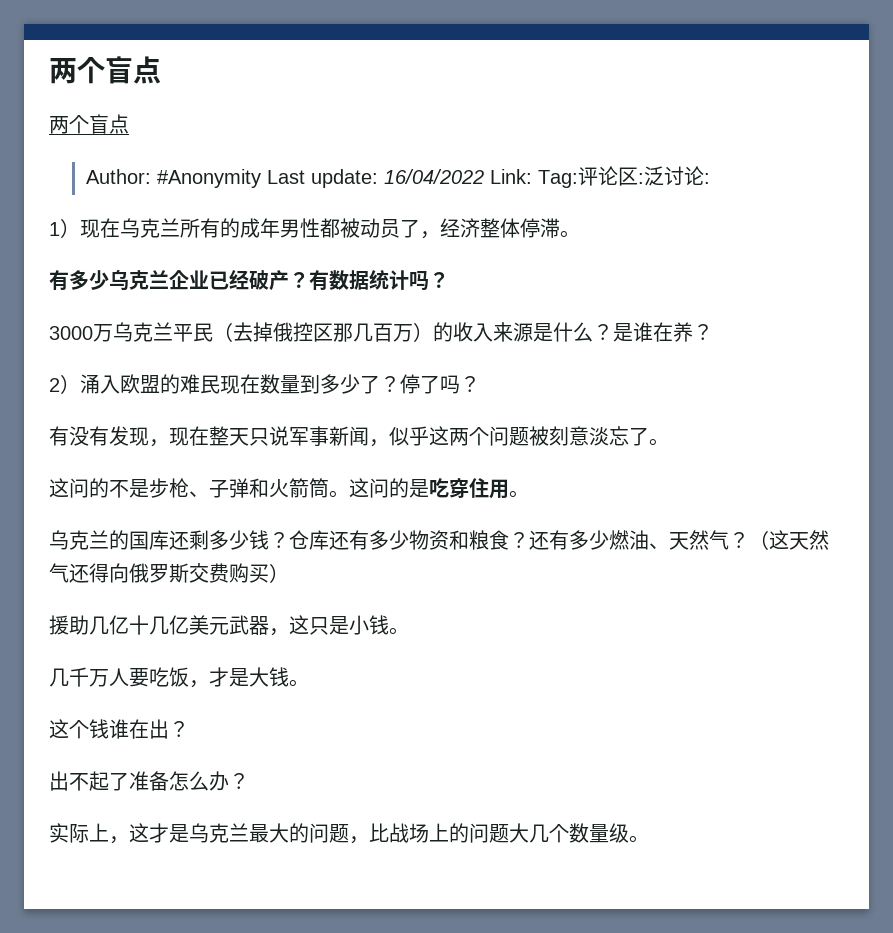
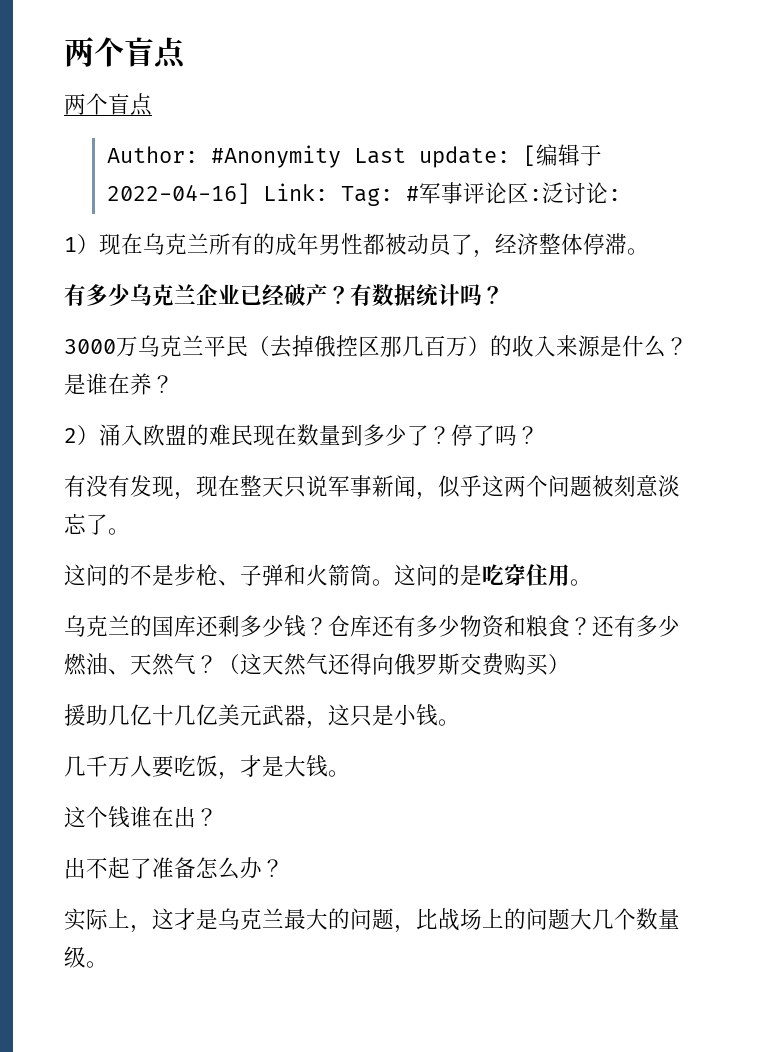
[383,169,578,188] 16/04/2022 Link: Tag: -> [522,144,602,166] [106,182,463,206] [编辑于2022-04-16] Link: Tag: #军事

